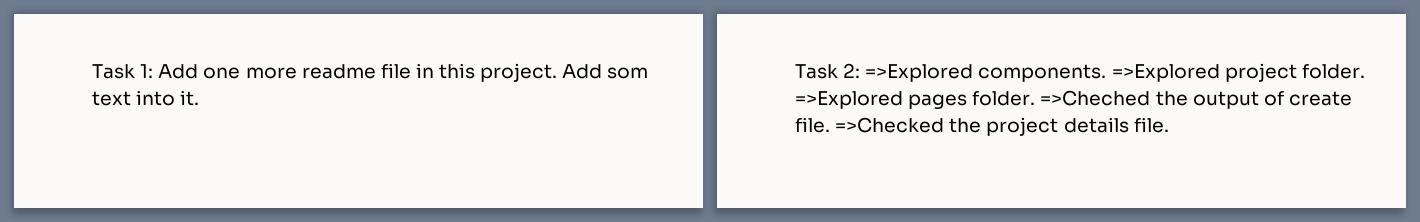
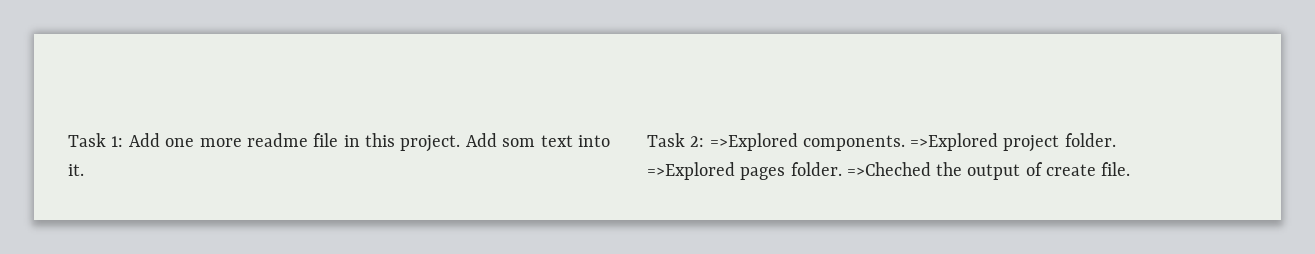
[835,117,1169,136] =>Checked the project details file. -> (1131, 169) none

